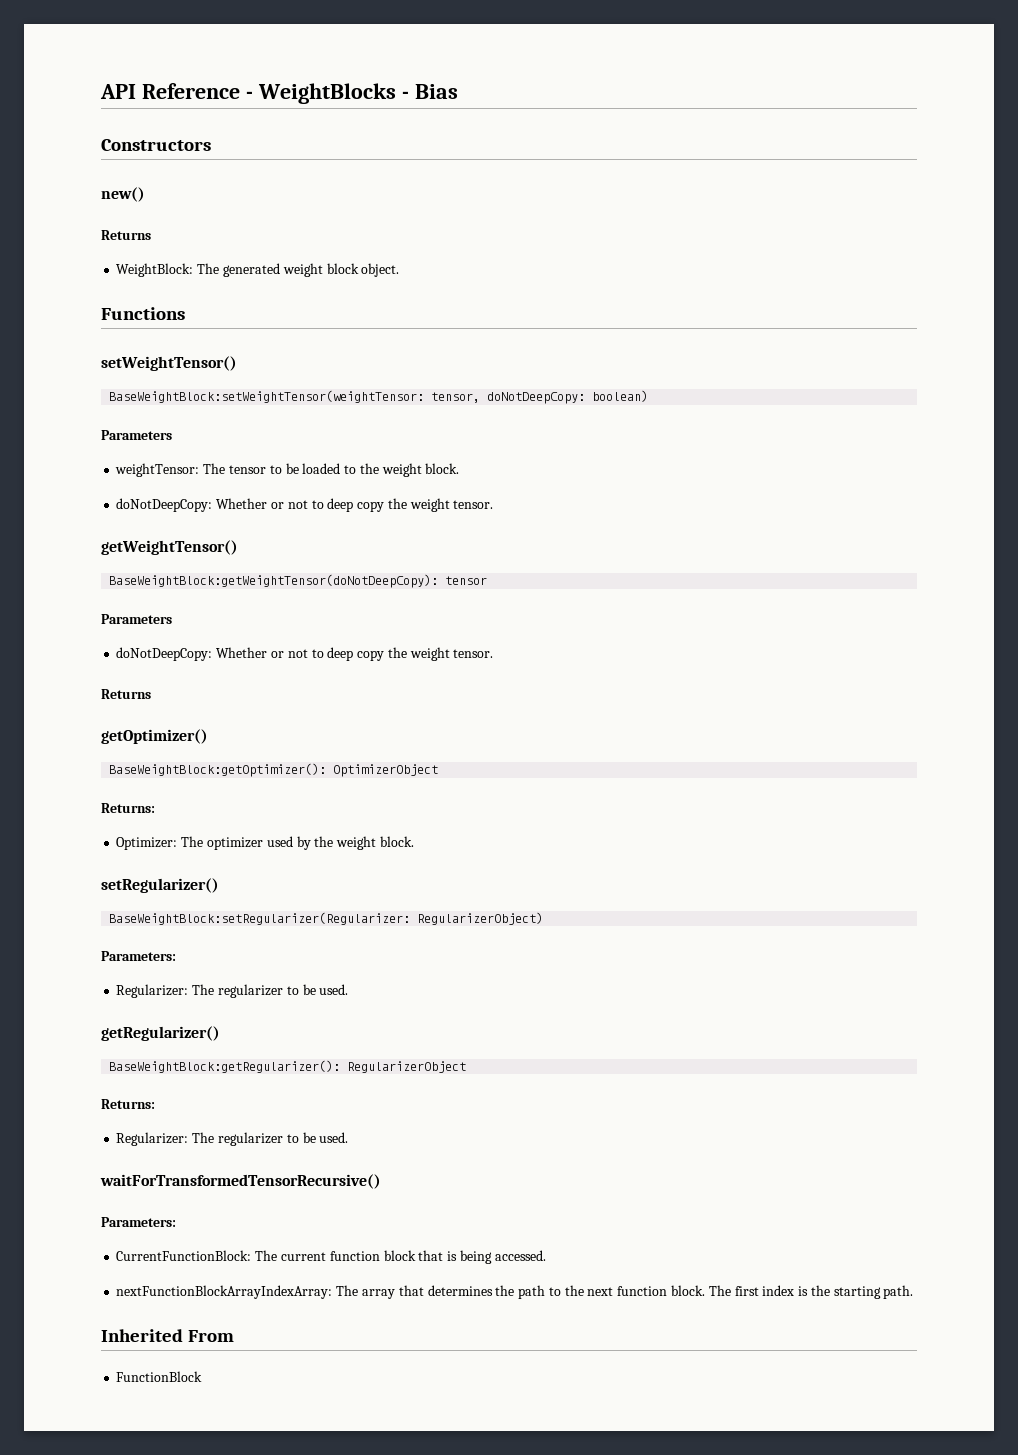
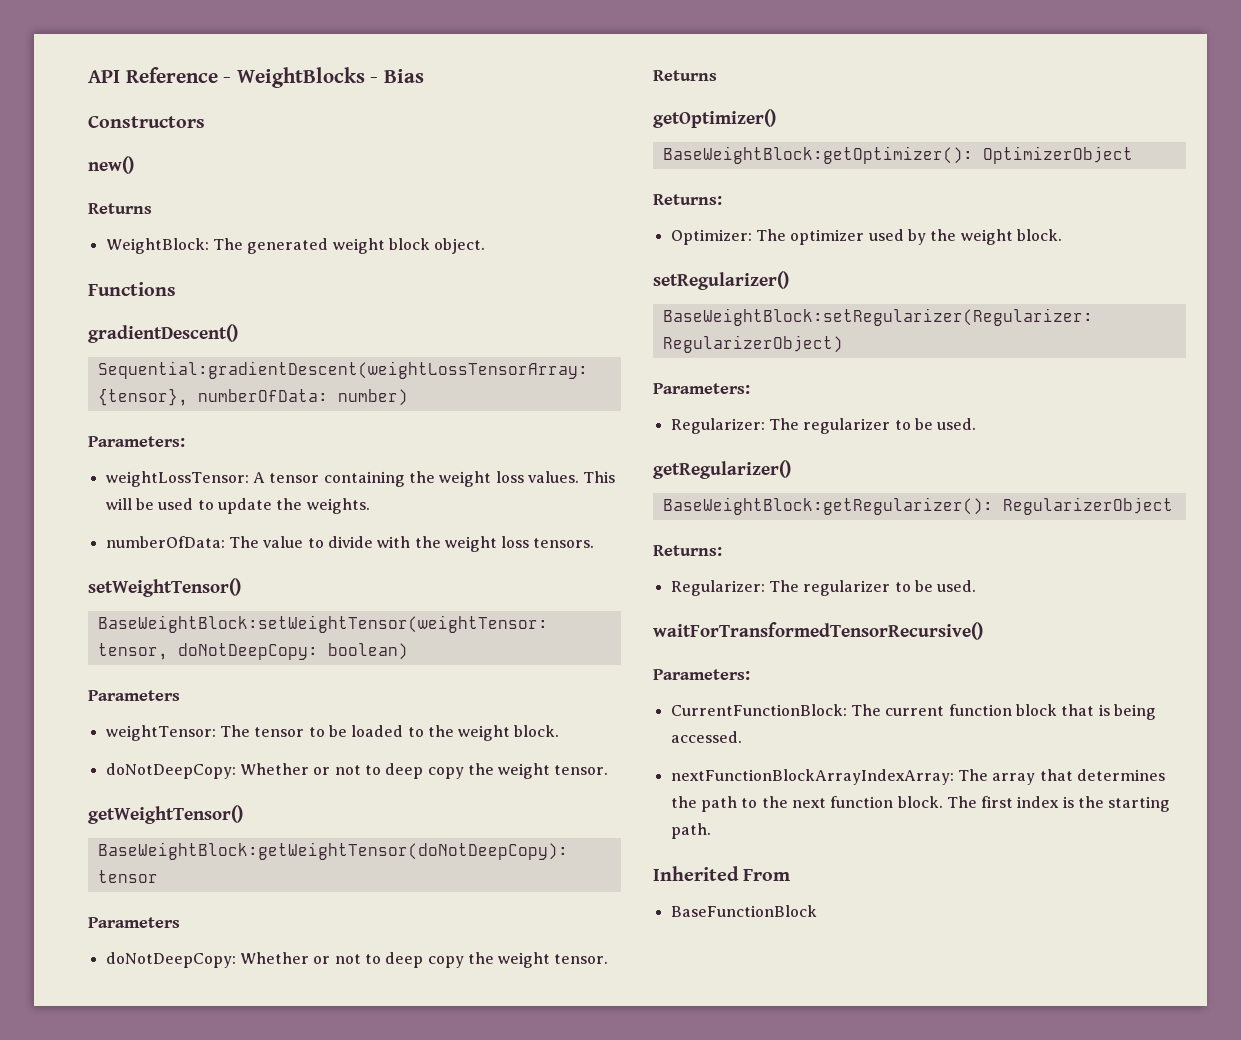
(185, 313) none -> [88,324,238,343] [97,361,588,379] [97,388,408,406] [88,436,185,447] [105,471,616,487] [105,498,370,514] [105,536,595,552] // gradientDescent() // Sequential:gradientDescent(weightLossTensorArray: {tensor}, numberOfData: number) // Parameters: // weightLossTensor: A tensor containing the weight loss values. This will be used to update the weights. // numberOfData: The value to divide with the weight loss tensors.
[116,1371,203,1382] FunctionBlock -> [670,905,817,917] BaseFunctionBlock

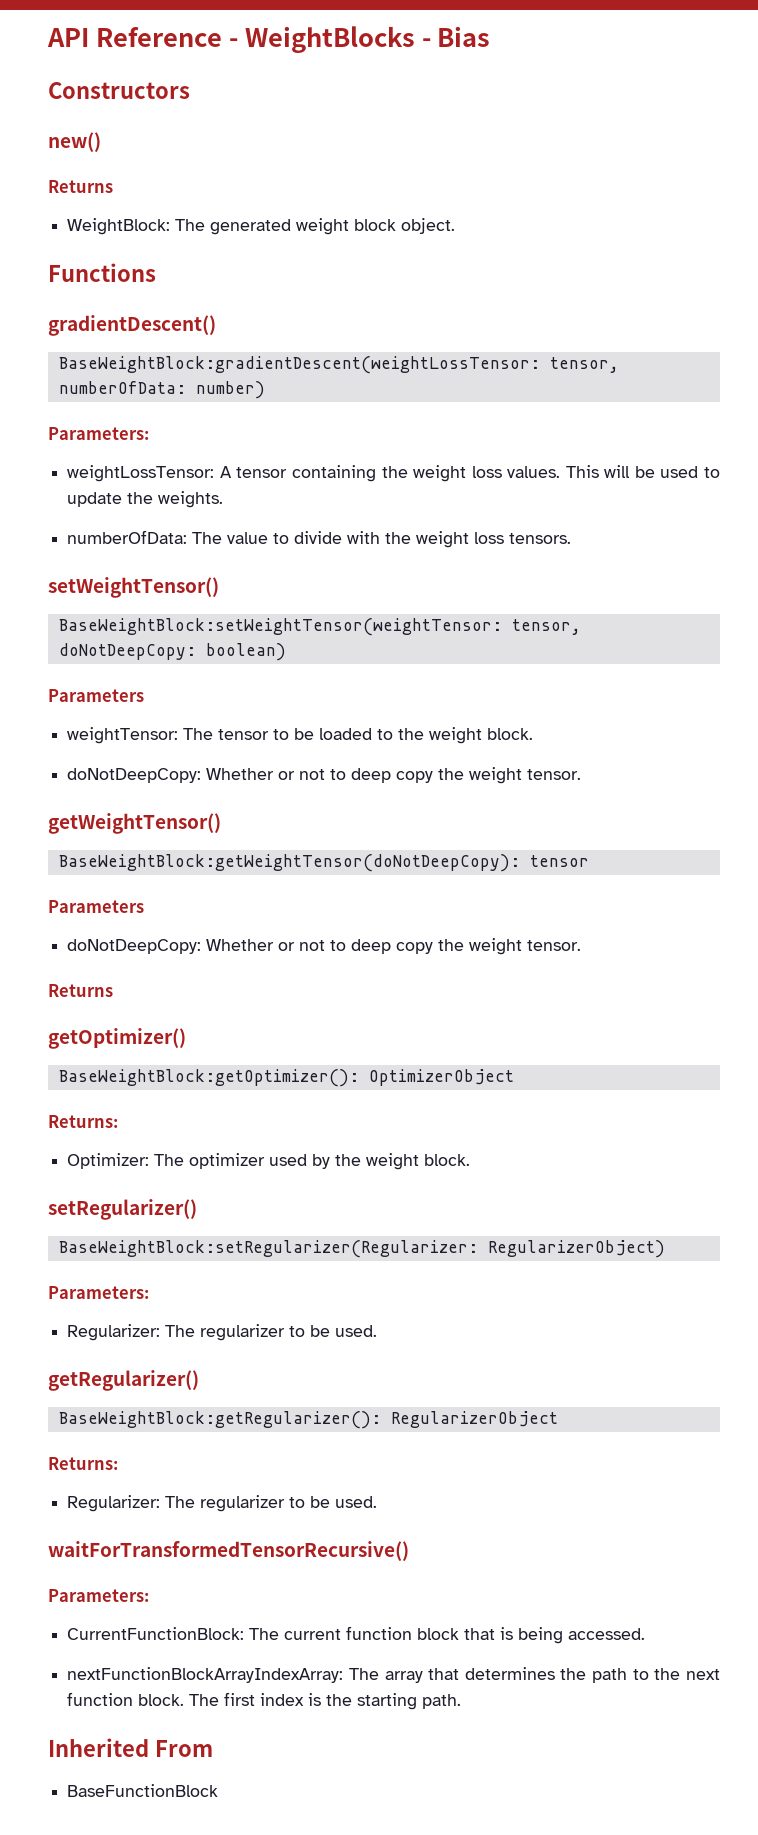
[97,361,588,379] [97,388,188,406] Sequential:gradientDescent(weightLossTensorArray: {tensor}, -> [58,356,619,374] BaseWeightBlock:gradientDescent(weightLossTensor: tensor,

